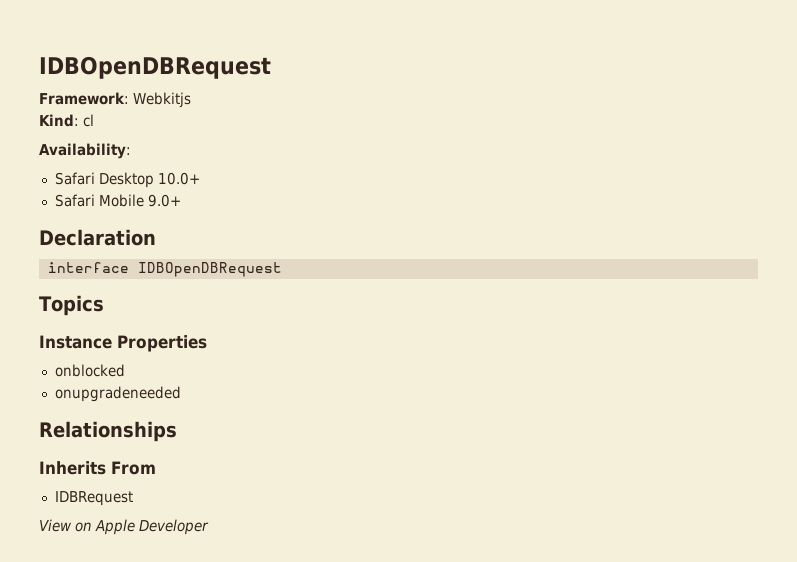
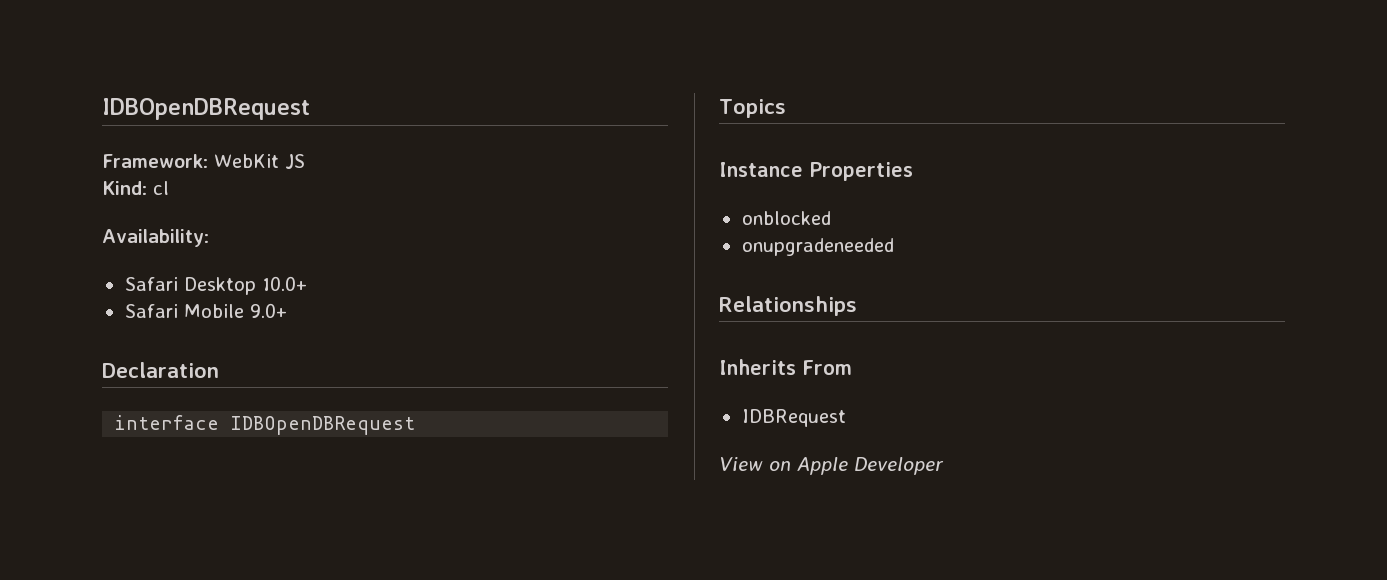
[132,92,191,108] Webkitjs -> [214,154,305,169] WebKit JS

